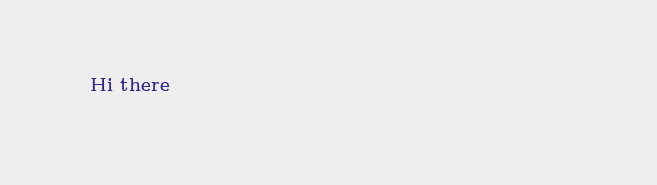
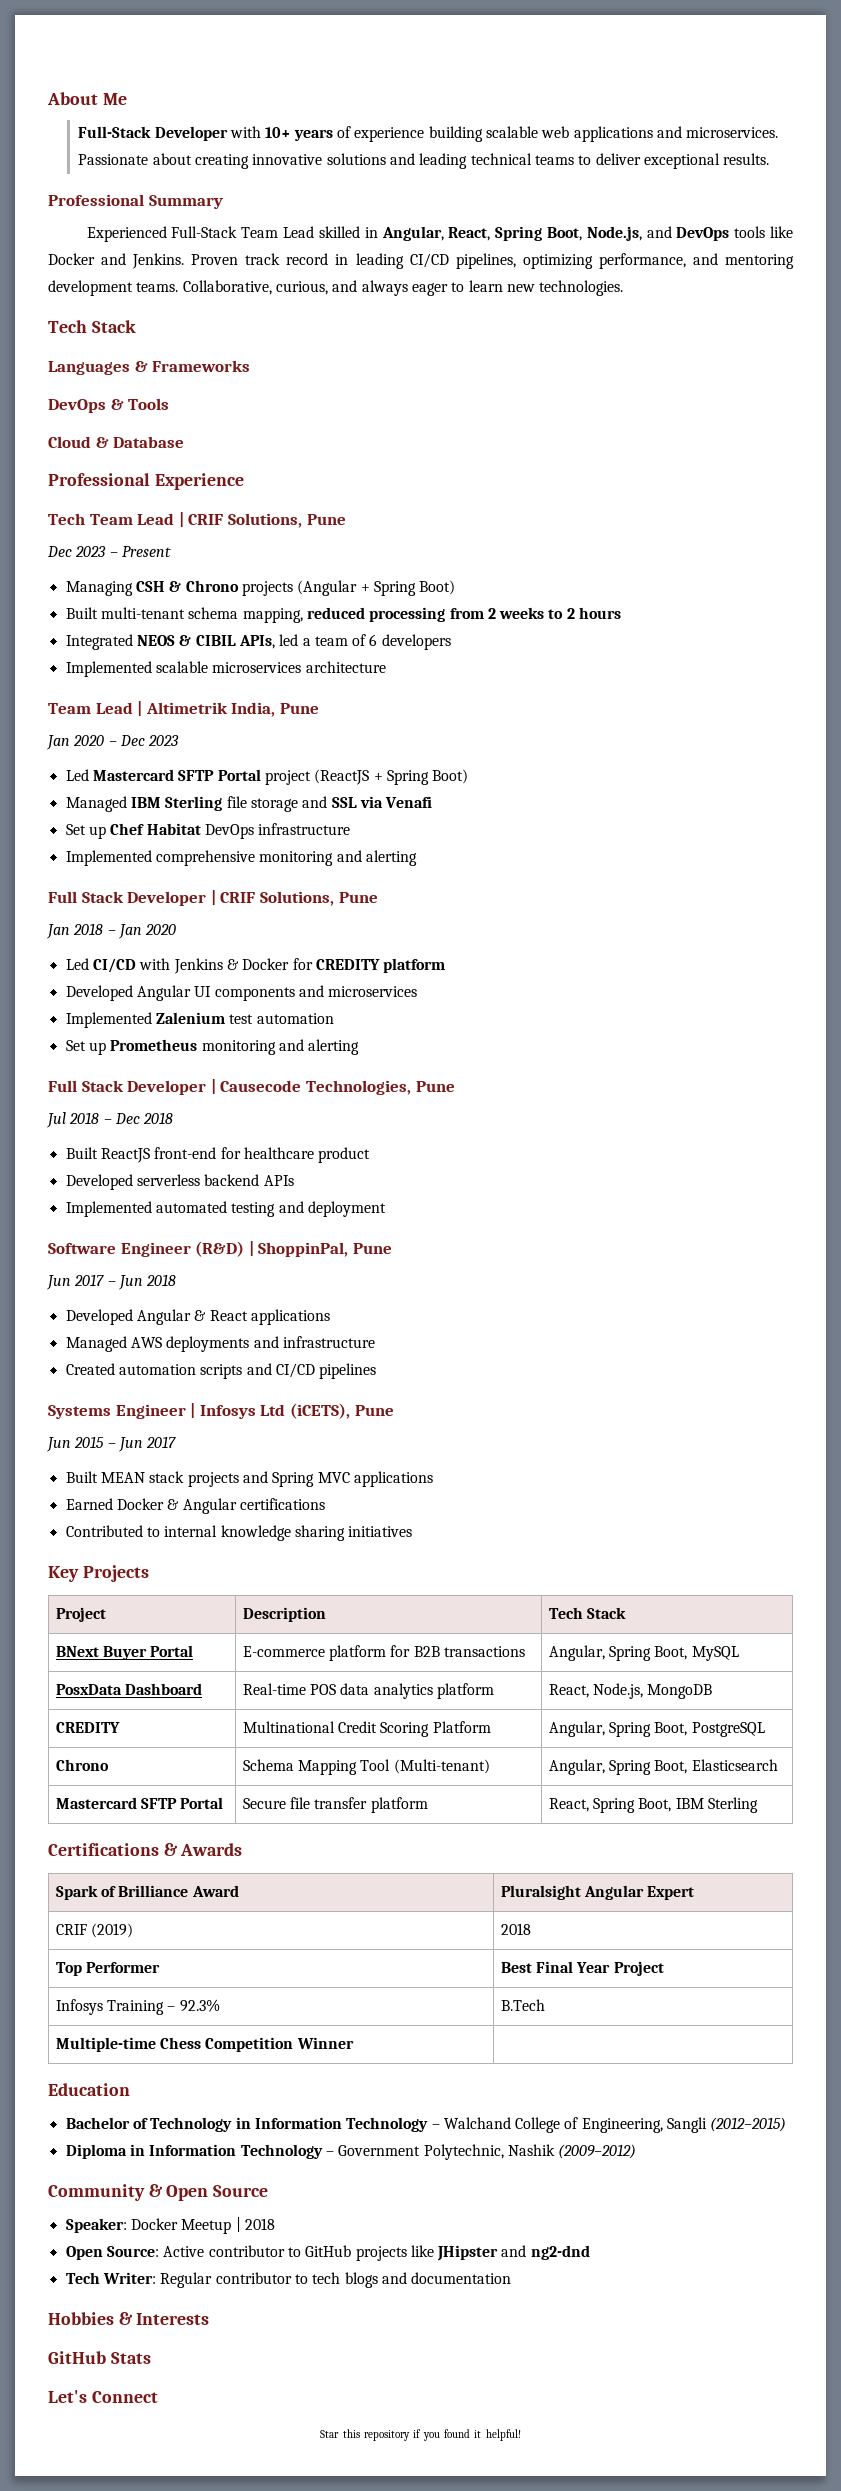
[90,78,170,91] Hi there -> [47,92,127,105] [78,126,779,142] [78,153,770,169] [48,194,223,209] [86,226,794,242] [48,253,795,269] [48,280,624,296] [48,320,136,333] [48,360,251,375] [48,398,170,413] [48,436,185,448] [48,473,244,490] [48,512,346,528] [47,546,171,557] [65,580,456,596] [65,607,622,623] [65,634,451,650] [65,661,386,677] [48,701,319,717] [46,735,180,750] [65,769,469,785] [65,796,433,812] [65,823,351,839] [65,850,417,866] [48,890,378,906] [46,923,177,939] [65,958,446,974] [65,985,418,1001] [65,1012,334,1028] [65,1039,360,1055] [48,1079,455,1095] [46,1112,174,1128] [65,1147,371,1163] [65,1174,294,1190] [65,1201,386,1217] [48,1241,392,1257] [46,1274,177,1290] [65,1309,330,1325] [65,1336,375,1352] [65,1363,377,1379] [48,1403,394,1419] [46,1436,177,1452] [65,1471,433,1487] [65,1498,325,1514] [65,1525,413,1541] [48,1565,149,1582] [55,1607,106,1622] [242,1607,326,1622] [548,1607,627,1619] [55,1645,194,1660] [242,1645,526,1661] [548,1645,739,1661] [55,1683,203,1695] [242,1683,495,1699] [548,1683,713,1699] [55,1722,120,1733] [242,1721,491,1737] [548,1721,765,1737] [55,1759,109,1771] [242,1759,490,1775] [548,1759,778,1775] [55,1797,224,1809] [242,1797,428,1813] [548,1797,759,1813] [48,1843,243,1856] [55,1885,239,1900] [500,1885,695,1900] [55,1923,134,1938] [500,1923,531,1935] [55,1962,161,1976] [500,1961,664,1976] [55,1999,220,2015] [500,1999,545,2011] [55,2037,354,2052] [48,2083,130,2096] [65,2117,787,2133] [65,2144,637,2160] [48,2184,269,2201] [65,2217,275,2234] [65,2245,590,2261] [65,2272,512,2288] [48,2312,210,2325] [48,2351,151,2364] [48,2390,158,2403] [320,2429,521,2441] About Me // Full-Stack Developer with 10+ years of experience building scalable web applications and microservices. Passionate about creating innovative solutions and leading technical teams to deliver exceptional results. // Professional Summary // Experienced Full-Stack Team Lead skilled in Angular, React, Spring Boot, Node.js, and DevOps tools like Docker and Jenkins. Proven track record in leading CI/CD pipelines, optimizing performance, and mentoring development teams. Collaborative, curious, and always eager to learn new technologies. // Tech Stack // Languages & Frameworks // DevOps & Tools // Cloud & Database // Professional Experience // Tech Team Lead | CRIF Solutions, Pune // Dec 2023 – Present // Managing CSH & Chrono projects (Angular + Spring Boot) // Built multi-tenant schema mapping, reduced processing from 2 weeks to 2 hours // Integrated NEOS & CIBIL APIs, led a team of 6 developers // Implemented scalable microservices architecture // Team Lead | Altimetrik India, Pune // Jan 2020 – Dec 2023 // Led Mastercard SFTP Portal project (ReactJS + Spring Boot) // Managed IBM Sterling file storage and SSL via Venafi // Set up Chef Habitat DevOps infrastructure // Implemented comprehensive monitoring and alerting // Full Stack Developer | CRIF Solutions, Pune // Jan 2018 – Jan 2020 // Led CI/CD with Jenkins & Docker for CREDITY platform // Developed Angular UI components and microservices // Implemented Zalenium test automation // Set up Prometheus monitoring and alerting // Full Stack Developer | Causecode Technologies, Pune // Jul 2018 – Dec 2018 // Built ReactJS front-end for healthcare product // Developed serverless backend APIs // Implemented automated testing and deployment // Software Engineer (R&D) | ShoppinPal, Pune // Jun 2017 – Jun 2018 // Developed Angular & React applications // Managed AWS deployments and infrastructure // Created automation scripts and CI/CD pipelines // Systems Engineer | Infosys Ltd (iCETS), Pune // Jun 2015 – Jun 2017 // Built MEAN stack projects and Spring MVC applications // Earned Docker & Angular certifications // Contributed to internal knowledge sharing initiatives // Key Projects // Project | Description | Tech Stack // BNext Buyer Portal | E-commerce platform for B2B transactions | Angular, Spring Boot, MySQL // PosxData Dashboard | Real-time POS data analytics platform | React, Node.js, MongoDB // CREDITY | Multinational Credit Scoring Platform | Angular, Spring Boot, PostgreSQL // Chrono | Schema Mapping Tool (Multi-tenant) | Angular, Spring Boot, Elasticsearch // Mastercard SFTP Portal | Secure file transfer platform | React, Spring Boot, IBM Sterling // Certifications & Awards // Spark of Brilliance Award | Pluralsight Angular Expert // CRIF (2019) | 2018 // Top Performer | Best Final Year Project // Infosys Training – 92.3% | B.Tech // Multiple-time Chess Competition Winner | // Education // Bachelor of Technology in Information Technology – Walchand College of Engineering, Sangli (2012–2015) // Diploma in Information Technology – Government Polytechnic, Nashik (2009–2012) // Community & Open Source // Speaker: Docker Meetup | 2018 // Open Source: Active contributor to GitHub projects like JHipster and ng2-dnd // Tech Writer: Regular contributor to tech blogs and documentation // Hobbies & Interests // GitHub Stats // Let's Connect // Star this repository if you found it helpful!

